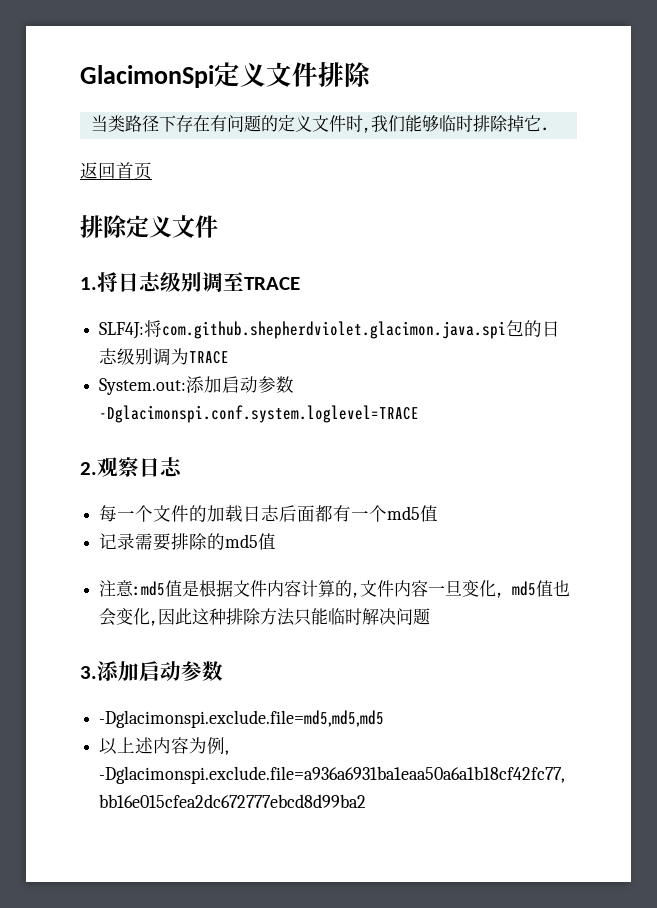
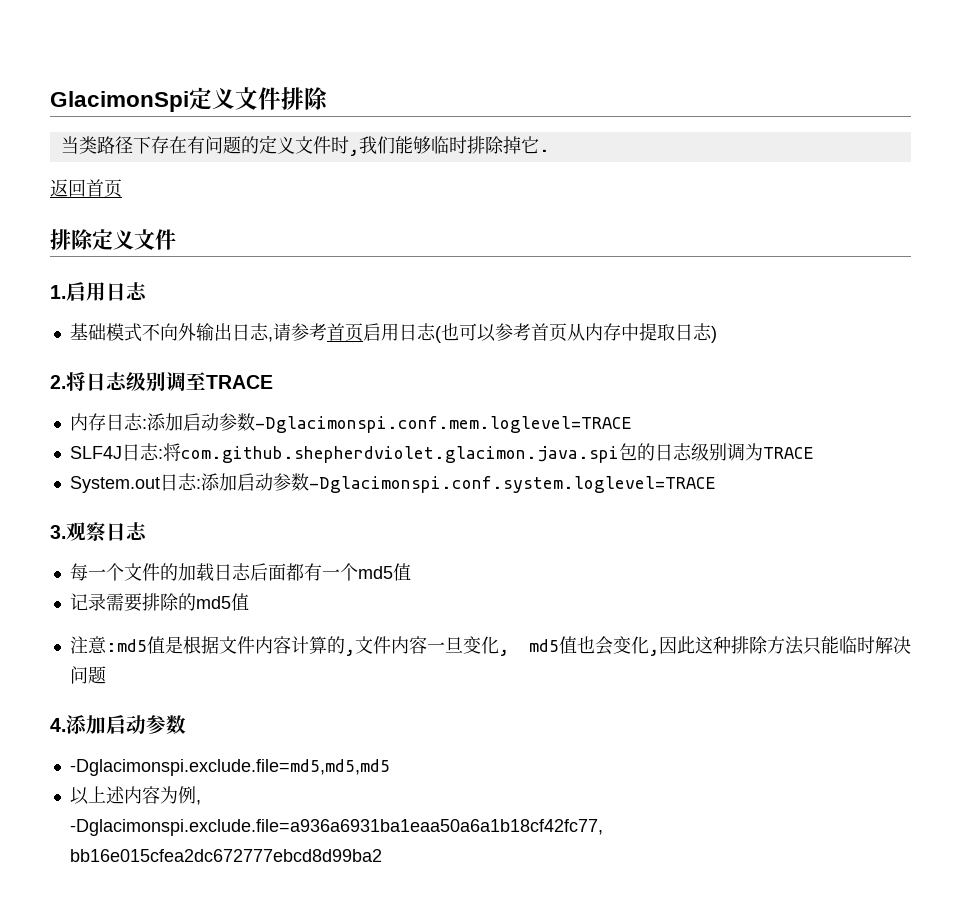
(97, 283) none -> [66,282,147,301] [69,323,717,343] [50,375,66,389] 启用日志 // 基础模式不向外输出日志,请参考首页启用日志(也可以参考首页从内存中提取日志) // 2.
[99,322,145,339] SLF4J: -> [69,413,632,433] [69,443,163,461] 内存日志:添加启动参数-Dglacimonspi.conf.mem.loglevel=TRACE // SLF4J日志:
[99,378,187,395] System.out: -> [69,473,201,493] System.out日志:
[80,462,97,475] 2. -> [50,525,66,539] 3.
[80,666,97,679] 3. -> [50,718,66,732] 4.

